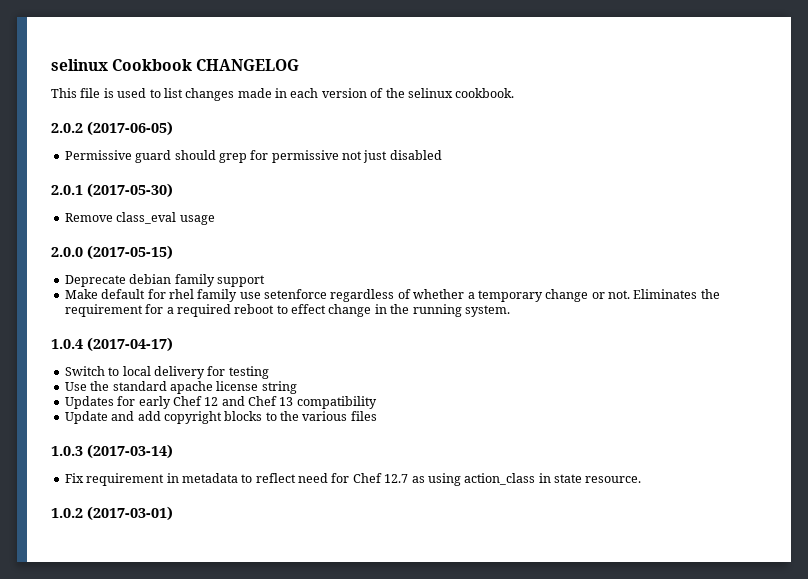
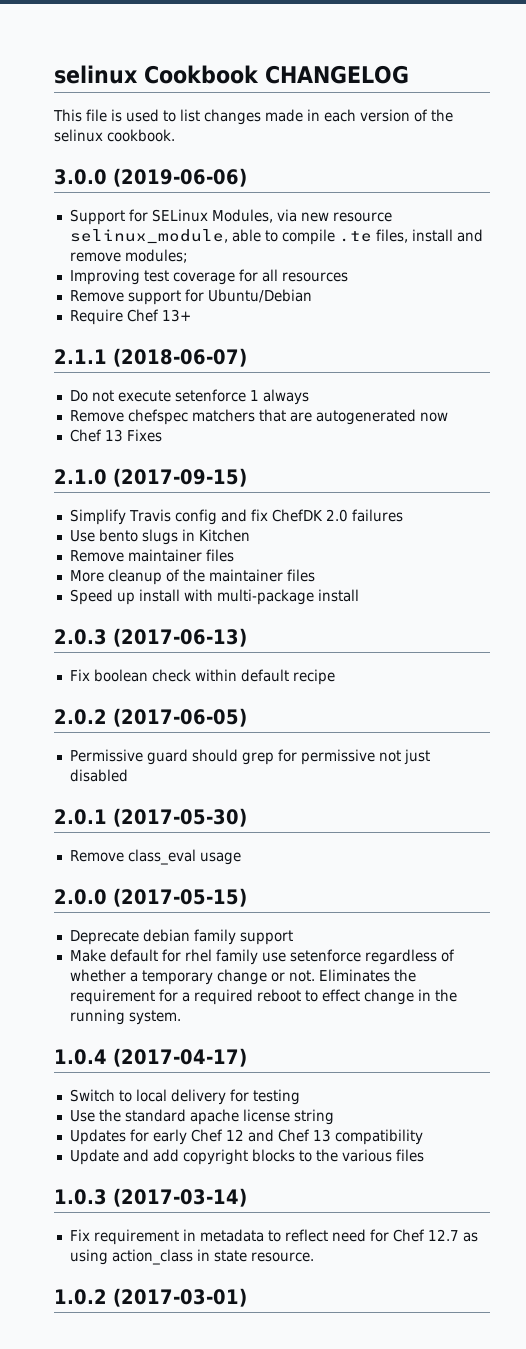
(515, 93) none -> [54,168,247,187] [69,209,392,225] [69,229,483,245] [69,249,188,263] [69,269,348,285] [69,289,312,305] [69,309,191,325] [54,348,247,367] [69,389,309,405] [69,409,448,425] [69,429,162,442] [54,468,247,487] [69,509,403,525] [69,529,250,545] [69,549,234,562] [69,569,315,585] [69,589,359,605] [54,628,247,647] [69,669,335,685] // 3.0.0 (2019-06-06) // Support for SELinux Modules, via new resource selinux_module, able to compile .te files, install and remove modules; // Improving test coverage for all resources // Remove support for Ubuntu/Debian // Require Chef 13+ // 2.1.1 (2018-06-07) // Do not execute setenforce 1 always // Remove chefspec matchers that are autogenerated now // Chef 13 Fixes // 2.1.0 (2017-09-15) // Simplify Travis config and fix ChefDK 2.0 failures // Use bento slugs in Kitchen // Remove maintainer files // More cleanup of the maintainer files // Speed up install with multi-package install // 2.0.3 (2017-06-13) // Fix boolean check within default recipe

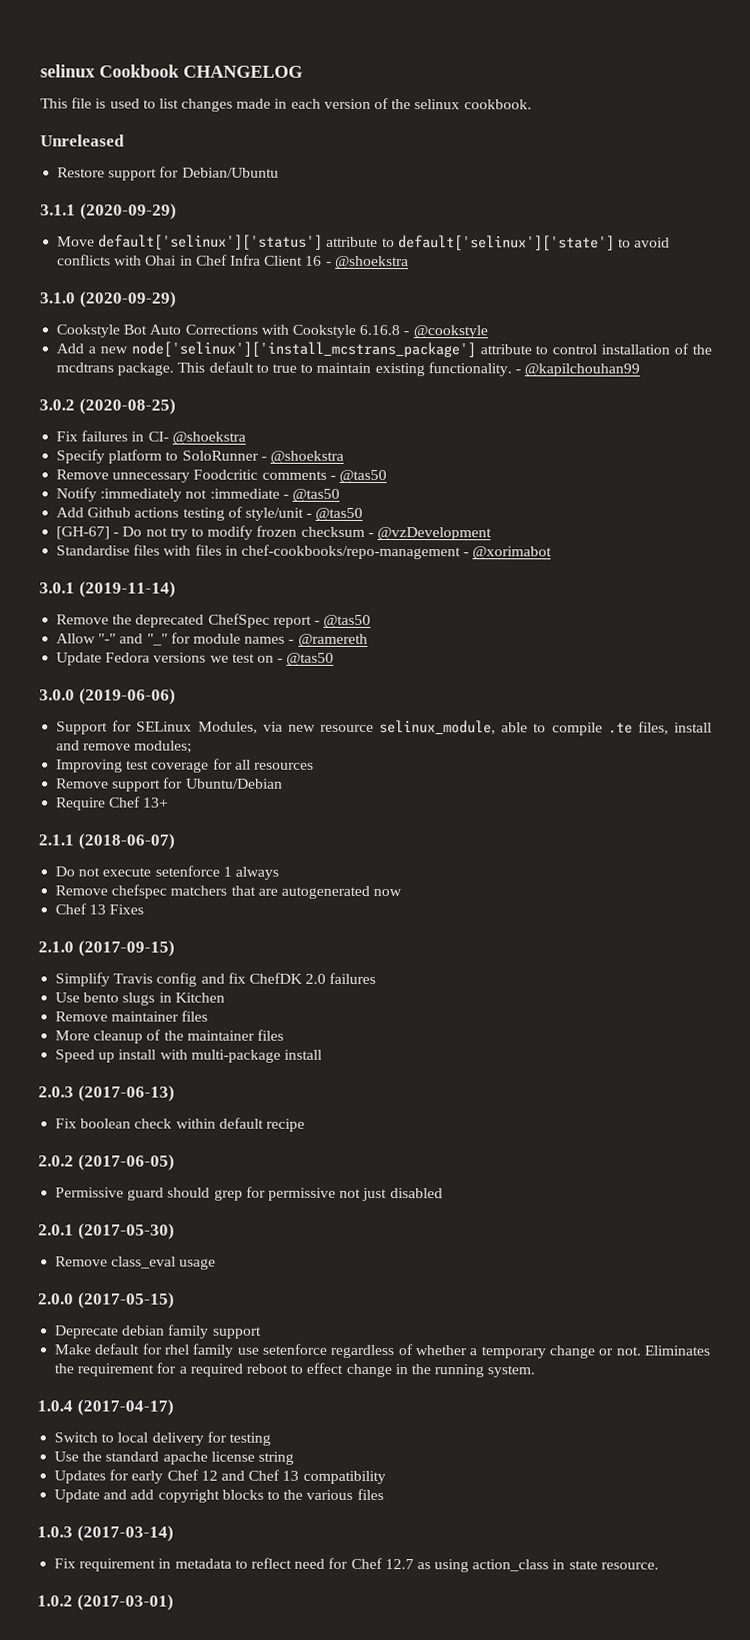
(175, 135) none -> [40,134,125,147] [57,166,279,181] [40,203,177,220] [57,234,671,251] [57,254,409,270] [39,291,177,308] [56,324,488,339] [56,341,712,358] [56,361,641,377] [39,398,176,415] [56,430,246,445] [56,449,344,464] [56,469,387,484] [56,487,340,502] [56,506,364,521] [56,525,492,541] [56,544,553,560] [39,581,176,598] [56,613,372,628] [56,632,368,647] [56,652,335,666] // Unreleased // Restore support for Debian/Ubuntu // 3.1.1 (2020-09-29) // Move default['selinux']['status'] attribute to default['selinux']['state'] to avoid conflicts with Ohai in Chef Infra Client 16 - @shoekstra // 3.1.0 (2020-09-29) // Cookstyle Bot Auto Corrections with Cookstyle 6.16.8 - @cookstyle // Add a new node['selinux']['install_mcstrans_package'] attribute to control installation of the mcdtrans package. This default to true to maintain existing functionality. - @kapilchouhan99 // 3.0.2 (2020-08-25) // Fix failures in CI- @shoekstra // Specify platform to SoloRunner - @shoekstra // Remove unnecessary Foodcritic comments - @tas50 // Notify :immediately not :immediate - @tas50 // Add Github actions testing of style/unit - @tas50 // [GH-67] - Do not try to modify frozen checksum - @vzDevelopment // Standardise files with files in chef-cookbooks/repo-management - @xorimabot // 3.0.1 (2019-11-14) // Remove the deprecated ChefSpec report - @tas50 // Allow "-" and "_" for module names - @ramereth // Update Fedora versions we test on - @tas50

